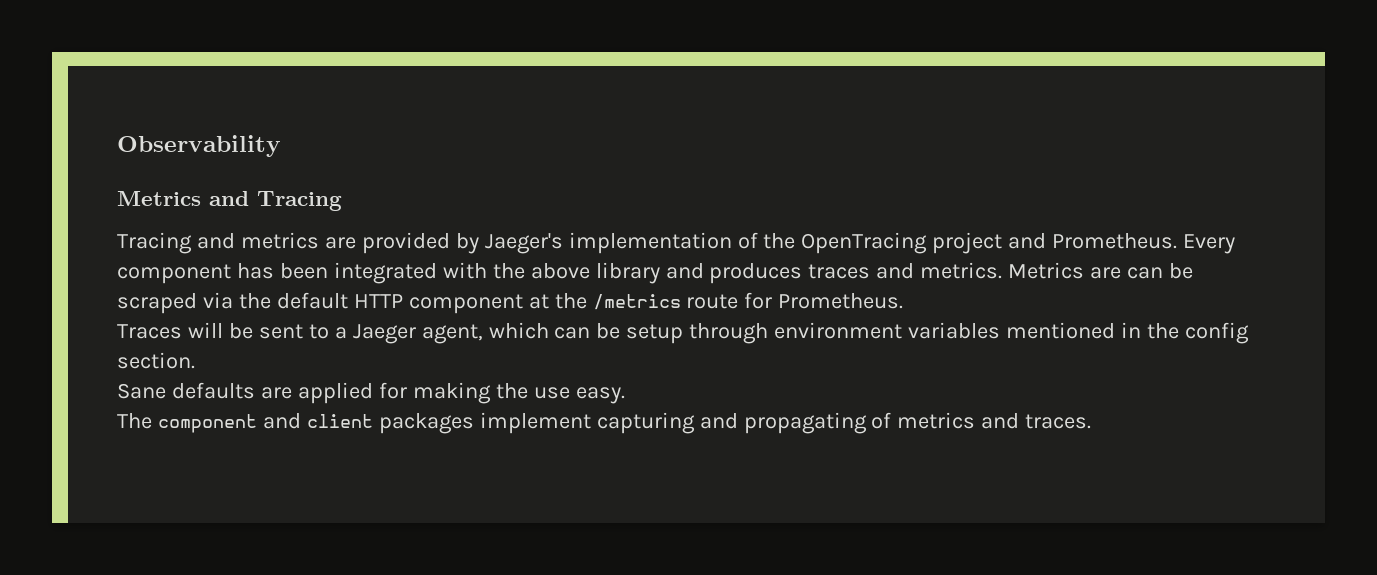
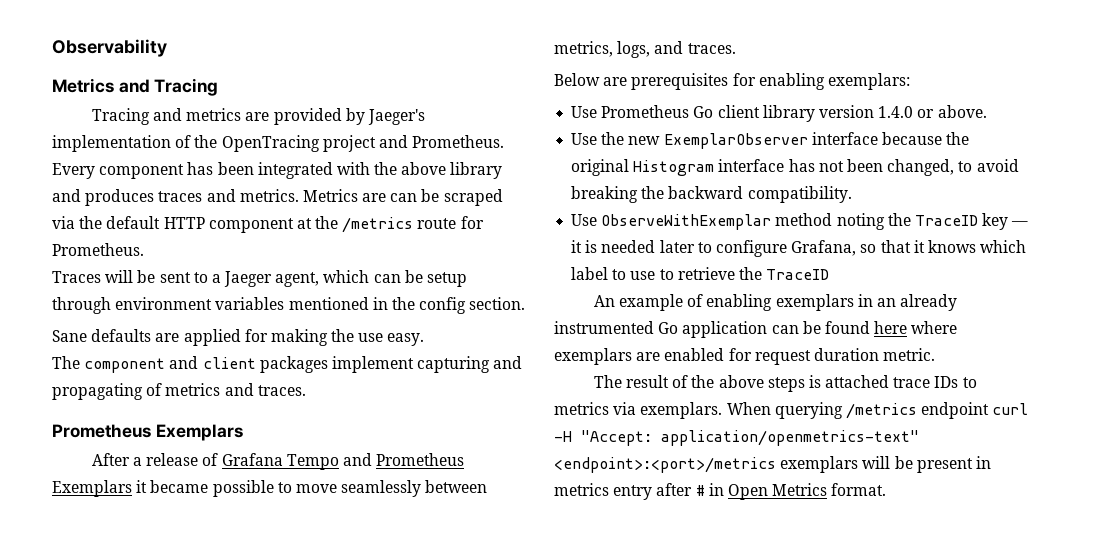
(1092, 421) none -> [52,424,243,441] [91,453,465,470] [52,480,488,497] [554,41,736,58] [554,73,910,90] [571,105,987,122] [571,132,970,149] [571,159,1019,176] [571,186,852,203] [571,213,1029,230] [571,240,1027,257] [571,267,830,280] [593,294,958,311] [554,321,958,338] [554,348,936,365] [593,375,977,392] [554,402,1029,419] [554,430,919,446] [554,456,991,473] [554,483,887,500] // Prometheus Exemplars // After a release of Grafana Tempo and Prometheus Exemplars it became possible to move seamlessly between metrics, logs, and traces. // Below are prerequisites for enabling exemplars: // Use Prometheus Go client library version 1.4.0 or above. // Use the new ExemplarObserver interface because the original Histogram interface has not been changed, to avoid breaking the backward compatibility. // Use ObserveWithExemplar method noting the TraceID key — it is needed later to configure Grafana, so that it knows which label to use to retrieve the TraceID // An example of enabling exemplars in an already instrumented Go application can be found here where exemplars are enabled for request duration metric. // The result of the above steps is attached trace IDs to metrics via exemplars. When querying /metrics endpoint curl -H "Accept: application/openmetrics-text" <endpoint>:<port>/metrics exemplars will be present in metrics entry after # in Open Metrics format.

